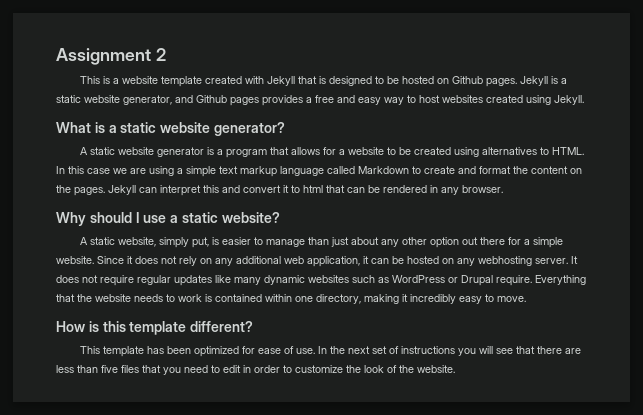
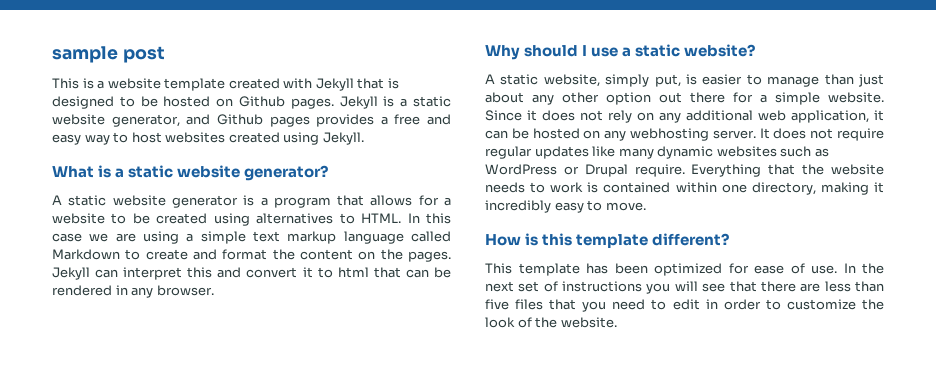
[56,48,166,65] Assignment 2 -> [52,46,165,63] sample post

